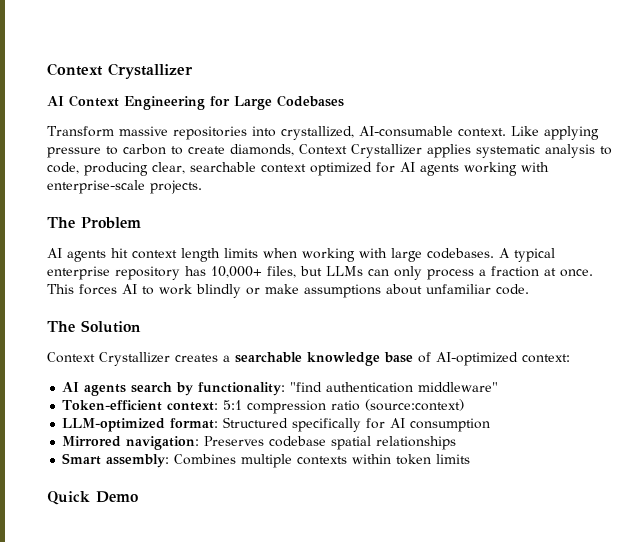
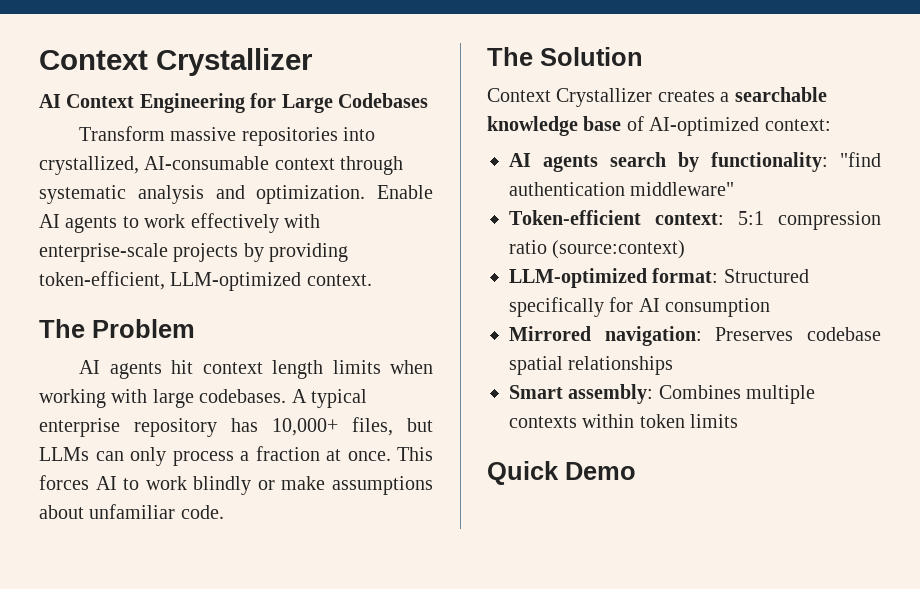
[457,126,599,140] [47,144,612,158] [47,162,549,176] [47,180,202,194] context. Like applying pressure to carbon to create diamonds, Context Crystallizer applies systematic analysis to code, producing clear, searchable context optimized for AI agents working with enterprise-scale projects. -> [274,156,404,175] [39,185,433,204] [39,213,320,233] [39,243,349,262] [39,271,372,291] context through systematic analysis and optimization. Enable AI agents to work effectively with enterprise-scale projects by providing token-efficient, LLM-optimized context.

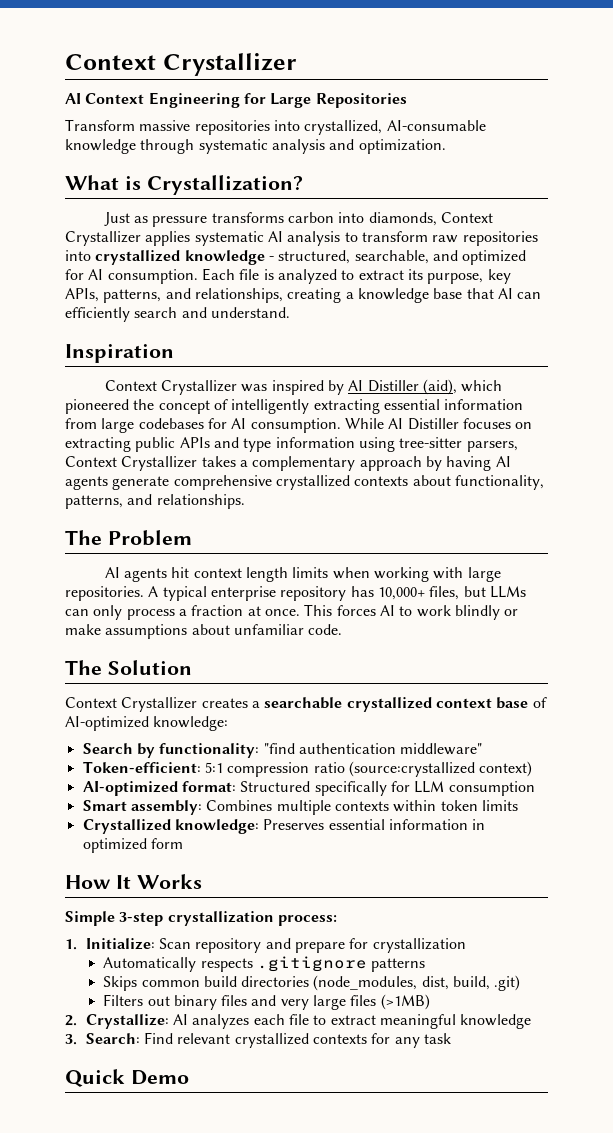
[338,93,428,108] Codebases -> [315,93,407,108] Repositories
[274,158,335,170] context -> [65,139,136,154] knowledge
[377,185,433,199] [39,213,320,233] [39,243,349,262] [39,271,372,291] Enable AI agents to work effectively with enterprise-scale projects by providing token-efficient, LLM-optimized context. -> [65,175,303,195] [103,212,493,227] [65,231,538,246] [65,250,527,265] [65,268,511,284] [65,288,542,303] [65,307,290,322] [65,344,174,363] [104,379,503,395] [65,399,524,414] [65,418,533,433] [65,437,518,452] [65,456,511,471] [65,475,544,490] [65,494,245,509] // What is Crystallization? // Just as pressure transforms carbon into diamonds, Context Crystallizer applies systematic AI analysis to transform raw repositories into crystallized knowledge - structured, searchable, and optimized for AI consumption. Each file is analyzed to extract its purpose, key APIs, patterns, and relationships, creating a knowledge base that AI can efficiently search and understand. // Inspiration // Context Crystallizer was inspired by AI Distiller (aid), which pioneered the concept of intelligently extracting essential information from large codebases for AI consumption. While AI Distiller focuses on extracting public APIs and type information using tree-sitter parsers, Context Crystallizer takes a complementary approach by having AI agents generate comprehensive crystallized contexts about functionality, patterns, and relationships.
[199,389,287,403] codebases. -> [65,586,144,601] repositories.
[487,116,578,136] knowledge -> [346,697,492,712] crystallized context
[764,119,831,131] [509,152,666,172] context: // AI agents search -> [153,716,229,731] [82,743,133,754] knowledge: // Search
[509,210,724,225] Token-efficient context: -> [82,761,201,773] Token-efficient:
[552,240,686,259] [509,268,647,288] (source:context) // LLM-optimized -> [348,761,533,777] [82,781,178,796] (source:crystallized context) // AI-optimized
[638,298,660,312] AI -> [414,781,445,793] LLM
[509,326,881,346] [509,356,674,375] // Mirrored navigation: Preserves codebase spatial relationships -> (535, 788) none
(739, 421) none -> [82,819,486,834] [82,838,183,853] [65,874,202,889] [65,911,337,926] [65,938,466,953] [103,956,426,972] [103,975,521,991] [103,994,430,1010] [65,1014,532,1029] [65,1032,451,1048] // Crystallized knowledge: Preserves essential information in optimized form // How It Works // Simple 3-step crystallization process: // 1. Initialize: Scan repository and prepare for crystallization // Automatically respects .gitignore patterns // Skips common build directories (node_modules, dist, build, .git) // Filters out binary files and very large files (>1MB) // 2. Crystallize: AI analyzes each file to extract meaningful knowledge // 3. Search: Find relevant crystallized contexts for any task

